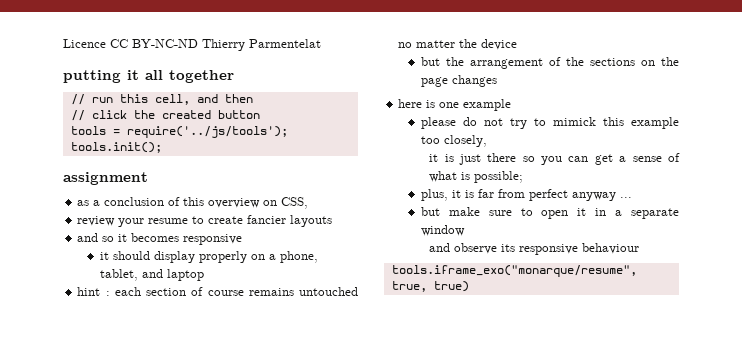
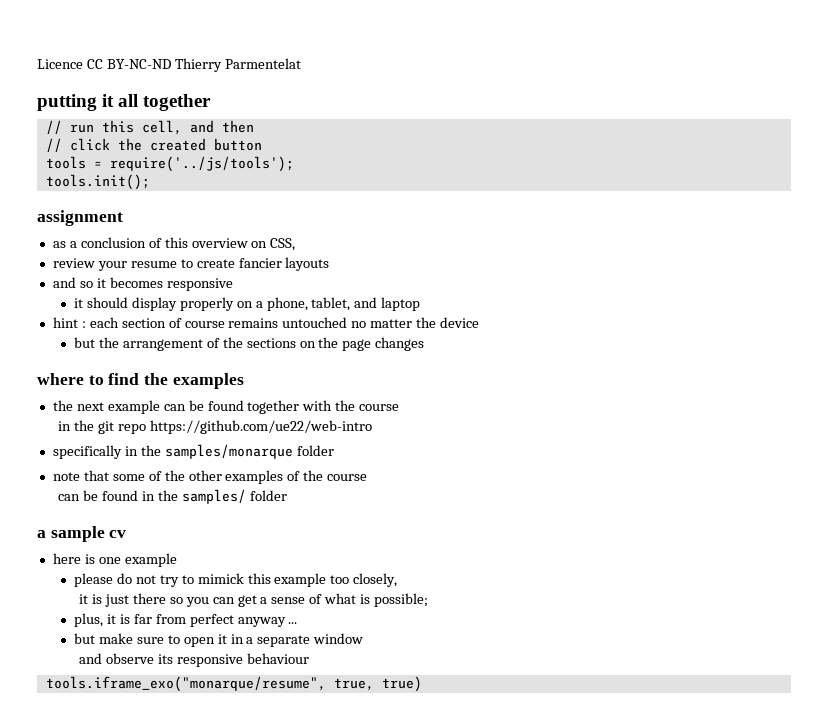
(497, 81) none -> [37,373,244,389] [52,400,400,414] [58,420,372,434] [52,444,334,459] [52,470,368,484] [58,489,287,504] [37,526,127,542] // where to find the examples // the next example can be found together with the course // in the git repo https://github.com/ue22/web-intro // specifically in the samples/monarque folder // note that some of the other examples of the course // can be found in the samples/ folder // a sample cv

